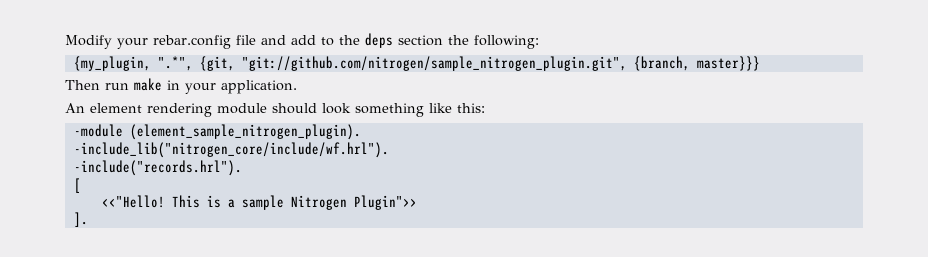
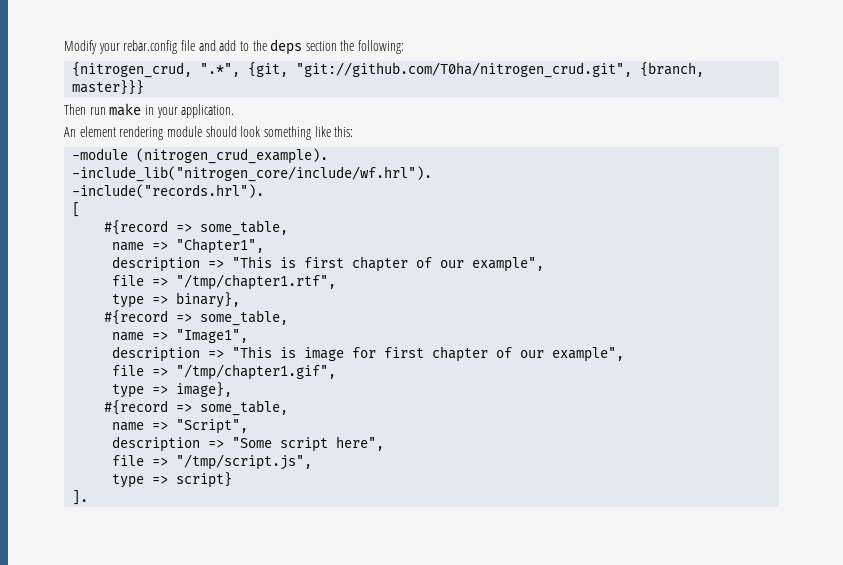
[73,56,151,71] {my_plugin, -> [72,62,193,78] {nitrogen_crud,
[241,56,627,71] "git://github.com/nitrogen/sample_nitrogen_plugin.git", -> [296,62,633,78] "git://github.com/T0ha/nitrogen_crud.git",
[129,124,361,140] (element_sample_nitrogen_plugin). -> [136,148,329,164] (nitrogen_crud_example).
[101,195,417,210] <<"Hello! This is a sample Nitrogen Plugin">> -> [104,220,289,236] [112,238,265,254] [112,256,545,272] [112,274,337,290] [112,292,241,308] [104,310,289,326] [112,329,249,343] [112,346,625,362] [112,364,337,380] [112,382,233,398] [104,400,289,416] [112,419,249,434] [112,436,385,452] [112,454,313,470] [112,472,233,488] #{record => some_table, // name => "Chapter1", // description => "This is first chapter of our example", // file => "/tmp/chapter1.rtf", // type => binary}, // #{record => some_table, // name => "Image1", // description => "This is image for first chapter of our example", // file => "/tmp/chapter1.gif", // type => image}, // #{record => some_table, // name => "Script", // description => "Some script here", // file => "/tmp/script.js", // type => script}

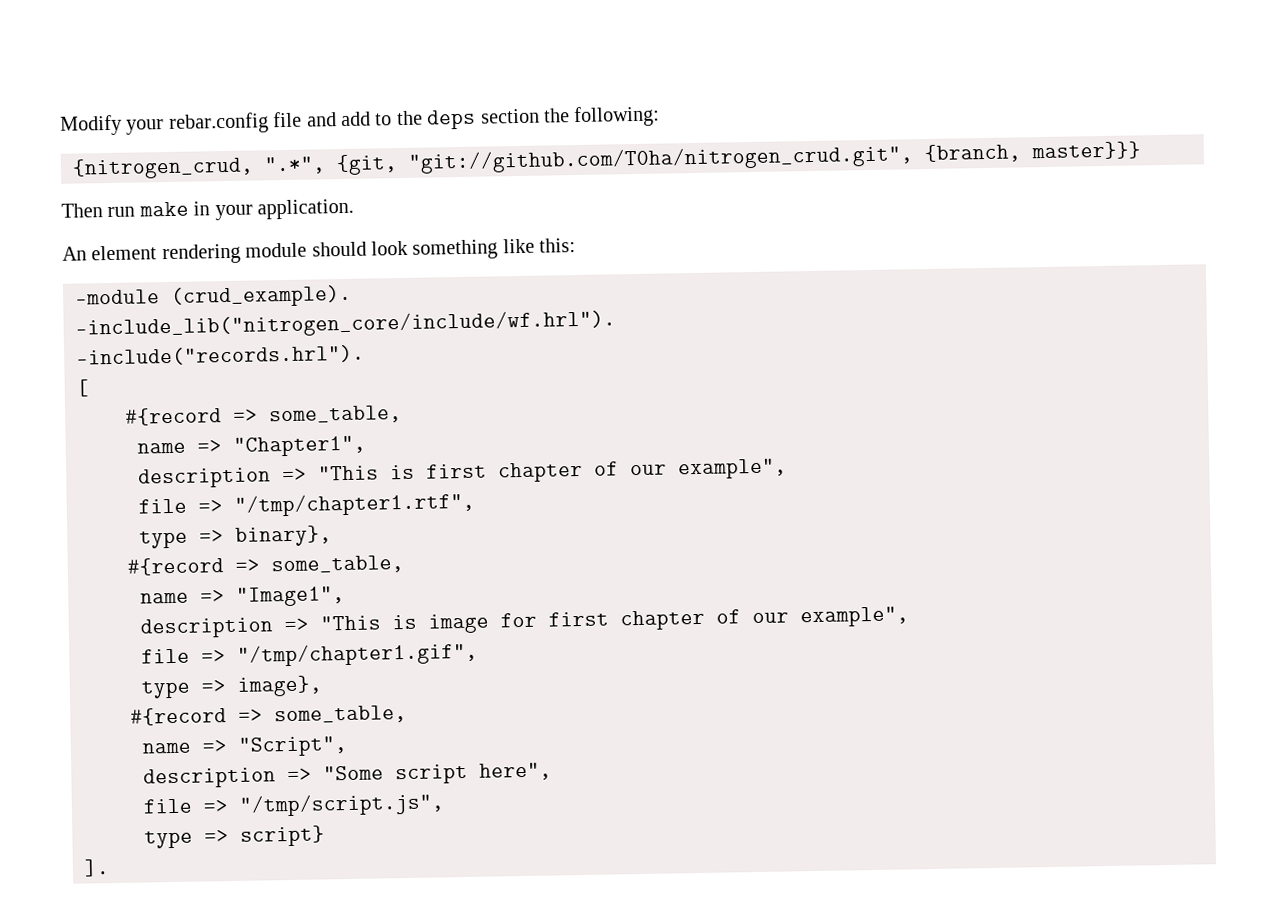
[136,148,329,164] (nitrogen_crud_example). -> [171,284,352,308] (crud_example).

